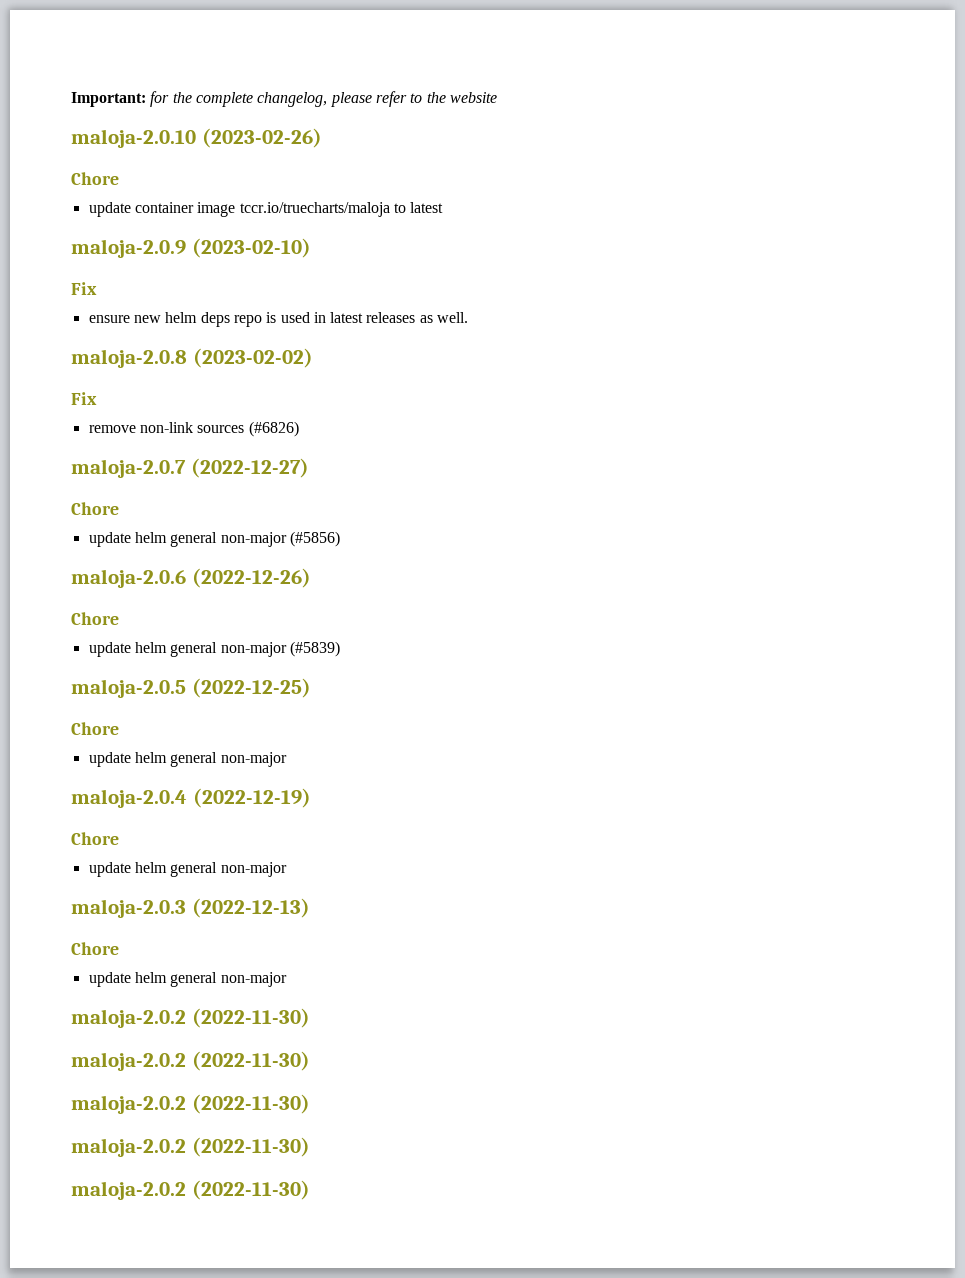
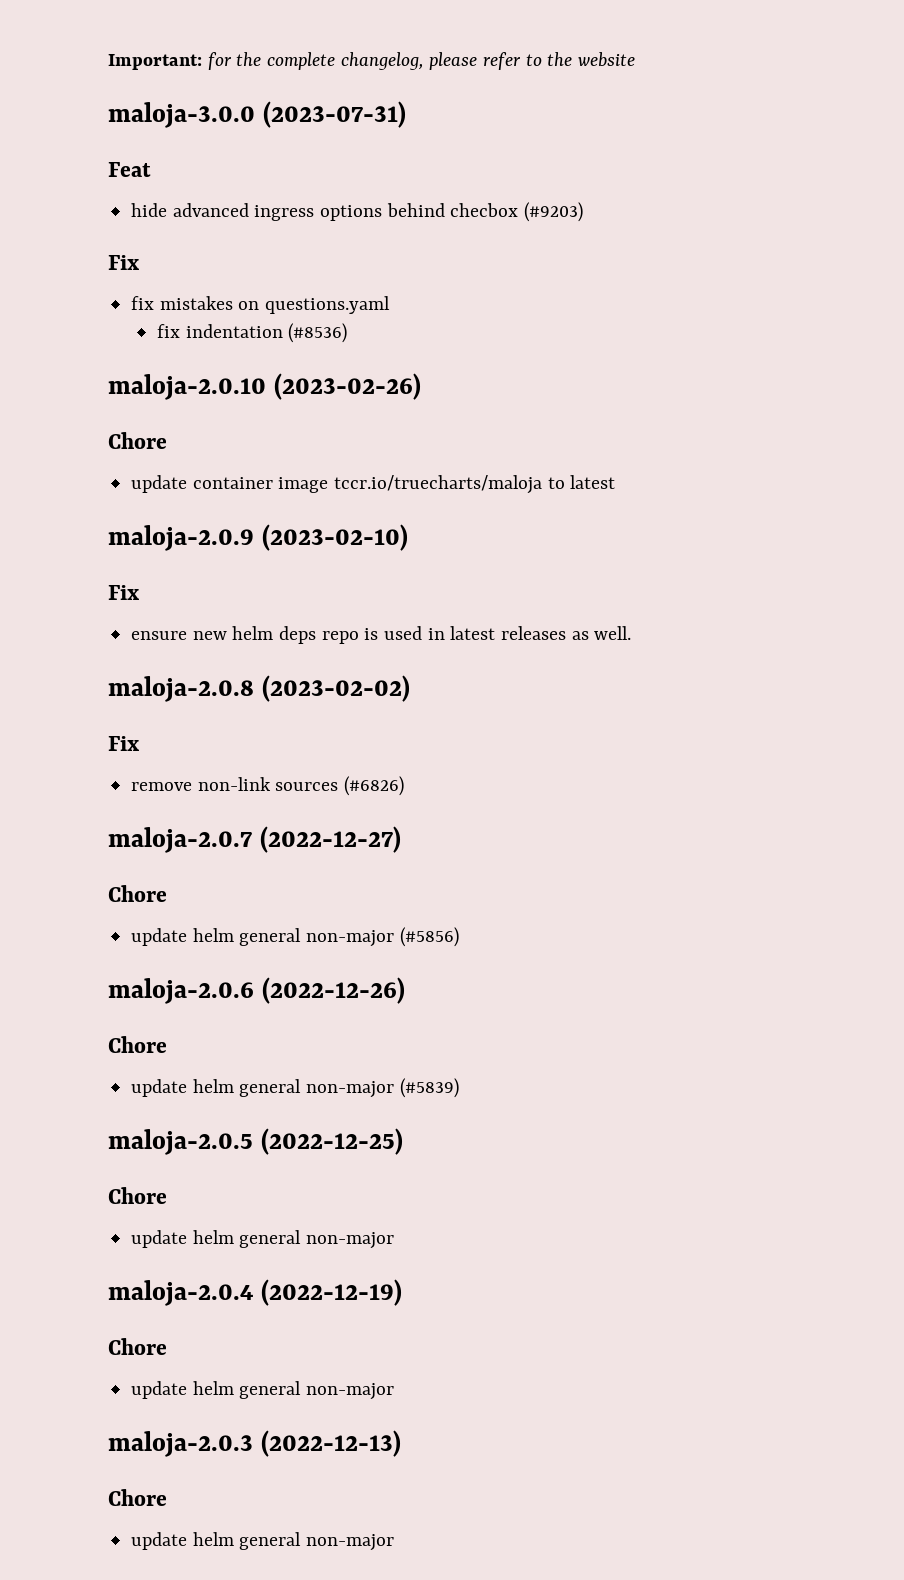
(497, 97) none -> [108,101,406,128] [108,162,151,177] [131,202,584,222] [108,255,139,270] [131,296,391,314] [157,323,348,343] // maloja-3.0.0 (2023-07-31) // Feat // hide advanced ingress options behind checbox (#9203) // Fix // fix mistakes on questions.yaml // fix indentation (#8536)
[71,1008,310,1028] [71,1051,310,1071] [71,1094,310,1114] [71,1137,310,1157] [71,1180,310,1200] // maloja-2.0.2 (2022-11-30) // maloja-2.0.2 (2022-11-30) // maloja-2.0.2 (2022-11-30) // maloja-2.0.2 (2022-11-30) // maloja-2.0.2 (2022-11-30) -> (395, 1542) none

